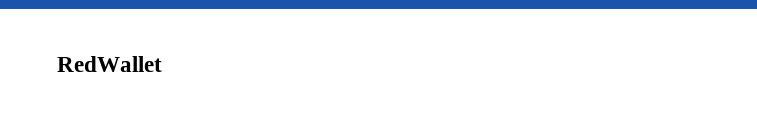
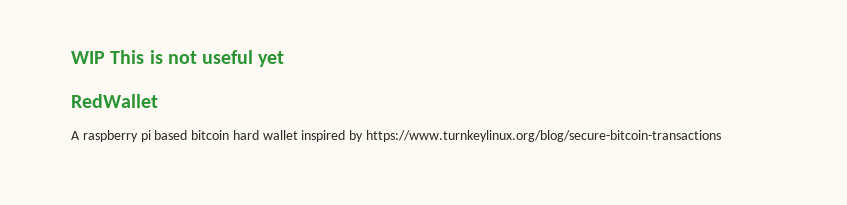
[57,56,162,72] RedWallet -> [71,50,285,67] [71,94,158,108] [71,130,722,142] WIP This is not useful yet // RedWallet // A raspberry pi based bitcoin hard wallet inspired by https://www.turnkeylinux.org/blog/secure-bitcoin-transactions

